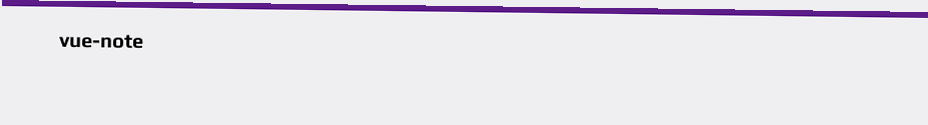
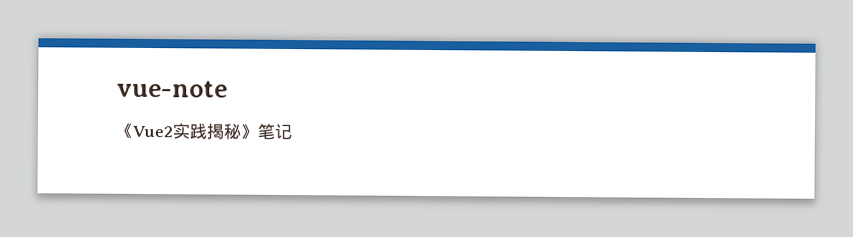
(144, 41) none -> [115,122,292,141] // 《Vue2实践揭秘》笔记

